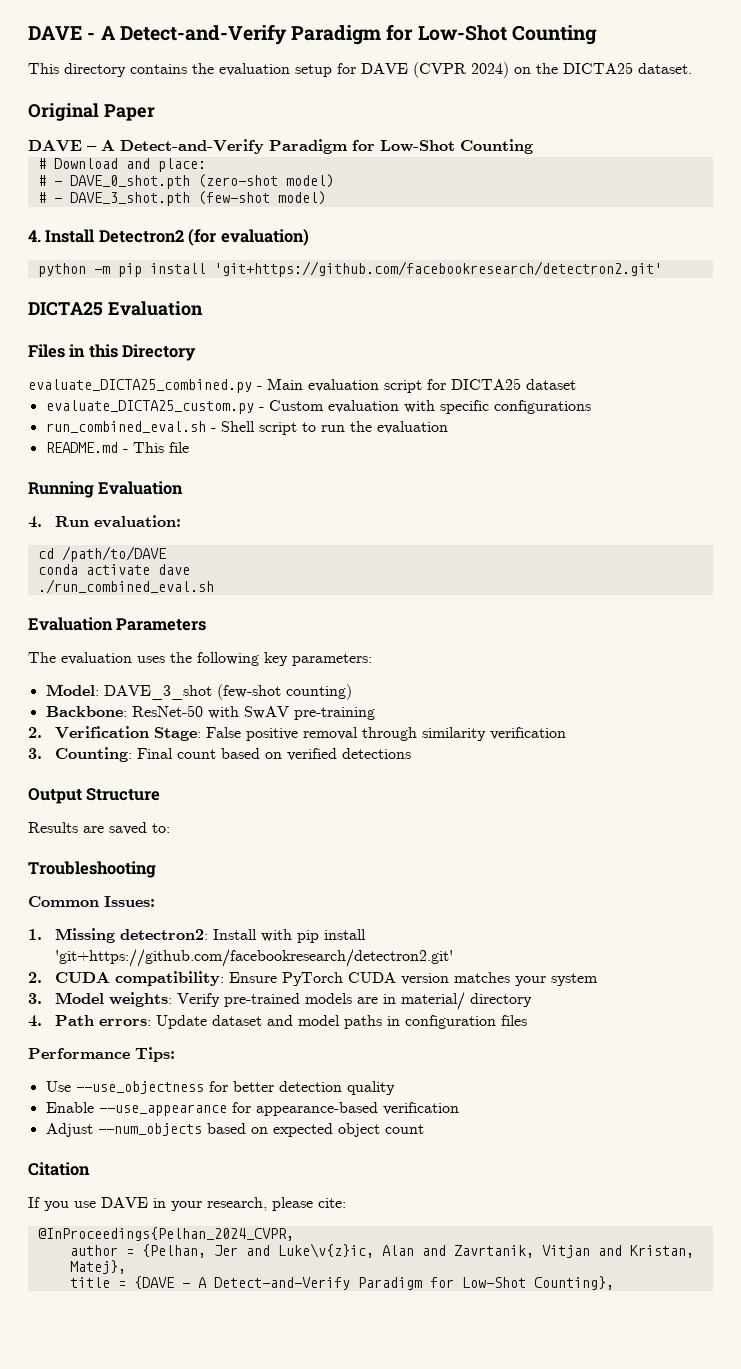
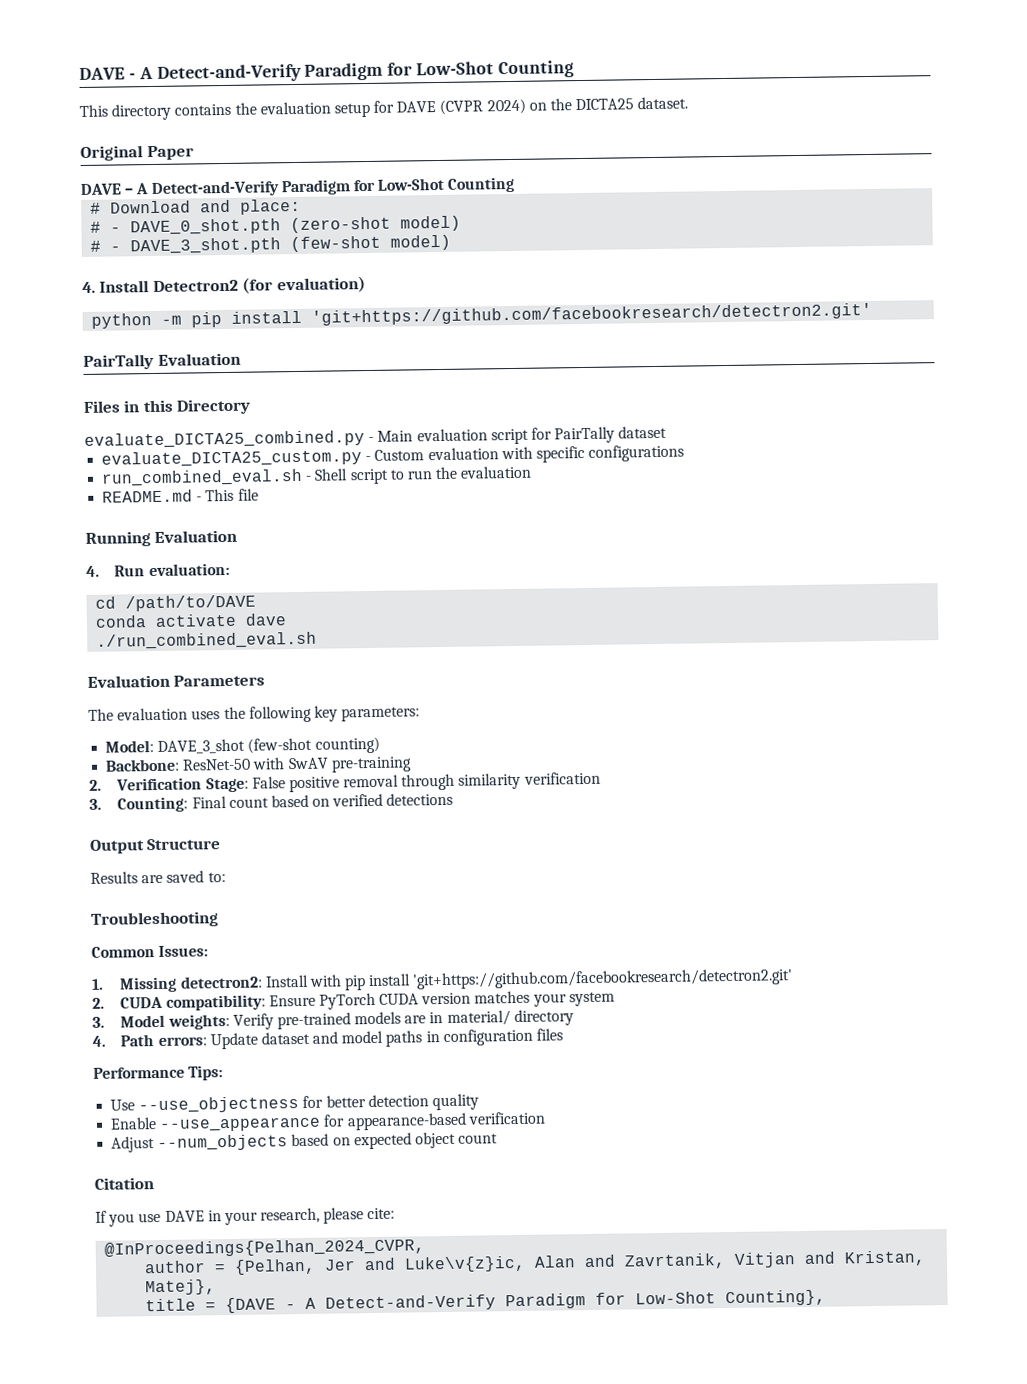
[28,302,103,316] DICTA25 -> [83,353,154,370] PairTally
[451,378,521,390] DICTA25 -> [554,426,616,444] PairTally

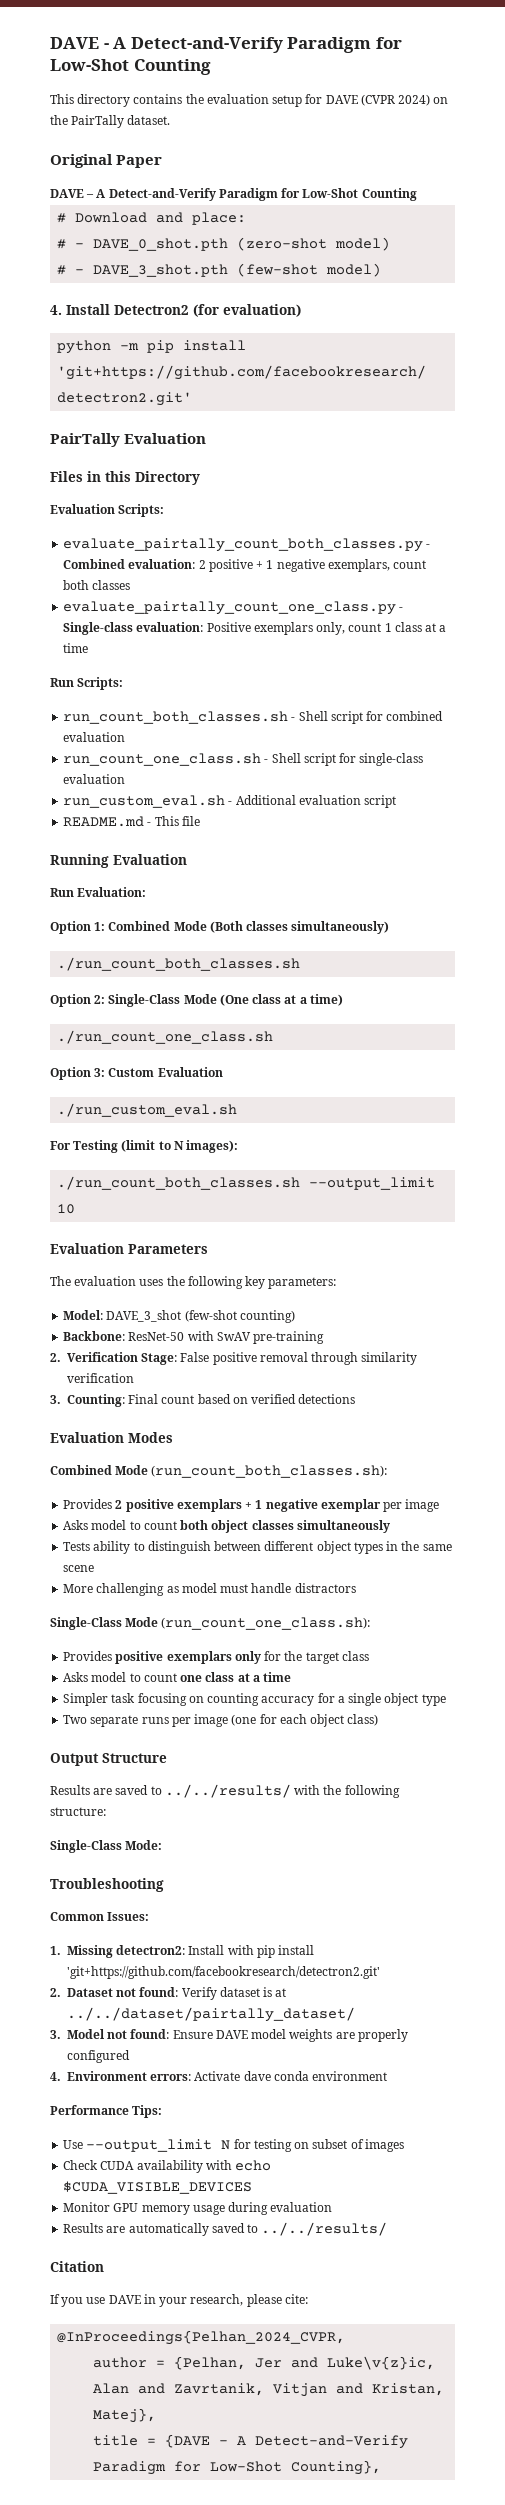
[575,98,635,111] DICTA25 -> [71,115,125,128] PairTally
[84,425,668,449] [101,444,685,468] [101,465,533,487] evaluate_DICTA25_combined.py - Main evaluation script for PairTally dataset // evaluate_DICTA25_custom.py - Custom evaluation with specific configurations // run_combined_eval.sh - Shell script to run the evaluation -> [50,504,165,517] [63,538,431,552] [63,559,427,572] [63,580,131,590] [63,601,404,615] [63,622,447,635] [63,643,89,653] [50,677,124,690] [63,711,444,724] [63,732,126,742] [63,753,424,766] [63,774,126,784] [63,795,397,808] Evaluation Scripts: // evaluate_pairtally_count_both_classes.py - Combined evaluation: 2 positive + 1 negative exemplars, count both classes // evaluate_pairtally_count_one_class.py - Single-class evaluation: Positive exemplars only, count 1 class at a time // Run Scripts: // run_count_both_classes.sh - Shell script for combined evaluation // run_count_one_class.sh - Shell script for single-class evaluation // run_custom_eval.sh - Additional evaluation script
[86,562,230,577] [95,594,257,612] [95,613,288,628] [96,631,318,650] 4. Run evaluation: // cd /path/to/DAVE // conda activate dave // ./run_combined_eval.sh -> [50,887,147,897] [50,921,390,934] [57,957,301,971] [50,994,343,1007] [57,1030,274,1044] [50,1067,223,1080] [57,1103,238,1117] [50,1140,239,1153] [57,1176,436,1190] [57,1204,76,1214] Run Evaluation: // Option 1: Combined Mode (Both classes simultaneously) // ./run_count_both_classes.sh // Option 2: Single-Class Mode (One class at a time) // ./run_count_one_class.sh // Option 3: Custom Evaluation // ./run_custom_eval.sh // For Testing (limit to N images): // ./run_count_both_classes.sh --output_limit 10
(454, 799) none -> [50,1432,173,1443] [50,1465,388,1478] [63,1499,440,1512] [63,1520,390,1533] [63,1541,452,1554] [63,1565,95,1572] [63,1583,356,1596] [50,1617,371,1630] [63,1651,369,1664] [63,1672,292,1682] [63,1693,446,1706] [63,1714,379,1727] // Evaluation Modes // Combined Mode (run_count_both_classes.sh): // Provides 2 positive exemplars + 1 negative exemplar per image // Asks model to count both object classes simultaneously // Tests ability to distinguish between different object types in the same scene // More challenging as model must handle distractors // Single-Class Mode (run_count_one_class.sh): // Provides positive exemplars only for the target class // Asks model to count one class at a time // Simpler task focusing on counting accuracy for a single object type // Two separate runs per image (one for each object class)
[207,872,226,883] to: -> [150,1784,400,1798] [50,1807,106,1816] [50,1840,163,1853] to ../../results/ with the following structure: // Single-Class Mode:
[120,990,615,1011] [92,1009,574,1030] [92,1028,564,1050] [93,1065,224,1081] [110,1093,479,1114] [110,1111,546,1132] [111,1131,499,1153] CUDA compatibility: Ensure PyTorch CUDA version matches your system // 3. Model weights: Verify pre-trained models are in material/ directory // 4. Path errors: Update dataset and model paths in configuration files // Performance Tips: // Use --use_objectness for better detection quality // Enable --use_appearance for appearance-based verification // Adjust --num_objects based on expected object count -> [67,1987,287,2000] [67,2007,355,2022] [50,2029,408,2042] [67,2050,130,2063] [50,2071,388,2081] [50,2105,163,2118] [63,2139,404,2152] [63,2160,272,2173] [63,2181,253,2194] [63,2202,333,2215] [63,2222,388,2236] Dataset not found: Verify dataset is at ../../dataset/pairtally_dataset/ // 3. Model not found: Ensure DAVE model weights are properly configured // 4. Environment errors: Activate dave conda environment // Performance Tips: // Use --output_limit N for testing on subset of images // Check CUDA availability with echo $CUDA_VISIBLE_DEVICES // Monitor GPU memory usage during evaluation // Results are automatically saved to ../../results/

